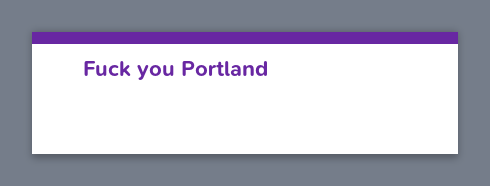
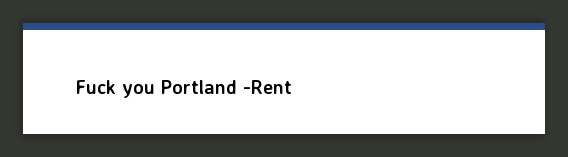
(268, 68) none -> [243,80,292,94] -Rent

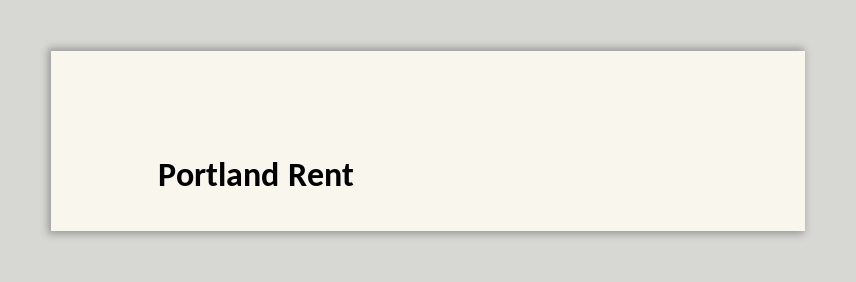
[75,80,292,98] Fuck you Portland -Rent -> [158,162,355,186] Portland Rent

